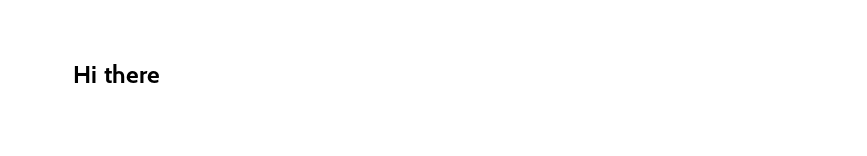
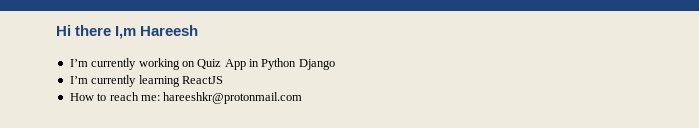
(160, 73) none -> [115,25,199,39] [69,58,335,70] [69,75,223,87] [69,92,303,104] I,m Hareesh // I’m currently working on Quiz App in Python Django // I’m currently learning ReactJS // How to reach me: hareeshkr@protonmail.com

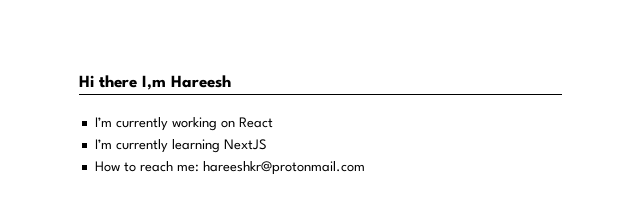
[197,58,335,70] Quiz App in Python Django -> [238,117,273,128] React
[181,76,223,84] ReactJS -> [223,139,267,150] NextJS

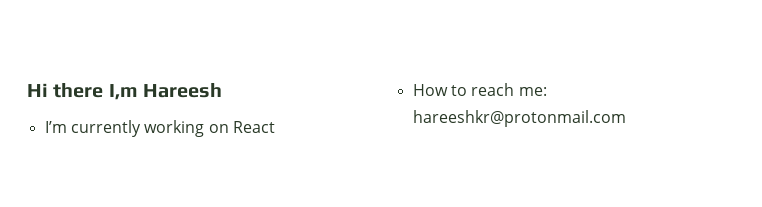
[94,139,267,153] // I’m currently learning NextJS -> (275, 127) none

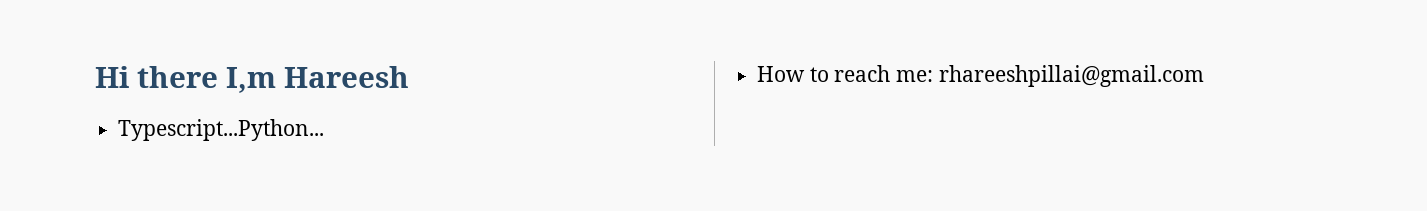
[44,120,275,137] I’m currently working on React -> [118,119,325,141] Typescript...Python...
[412,110,626,127] hareeshkr@protonmail.com -> [938,65,1204,87] rhareeshpillai@gmail.com

